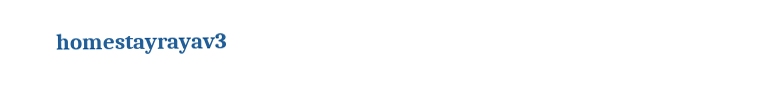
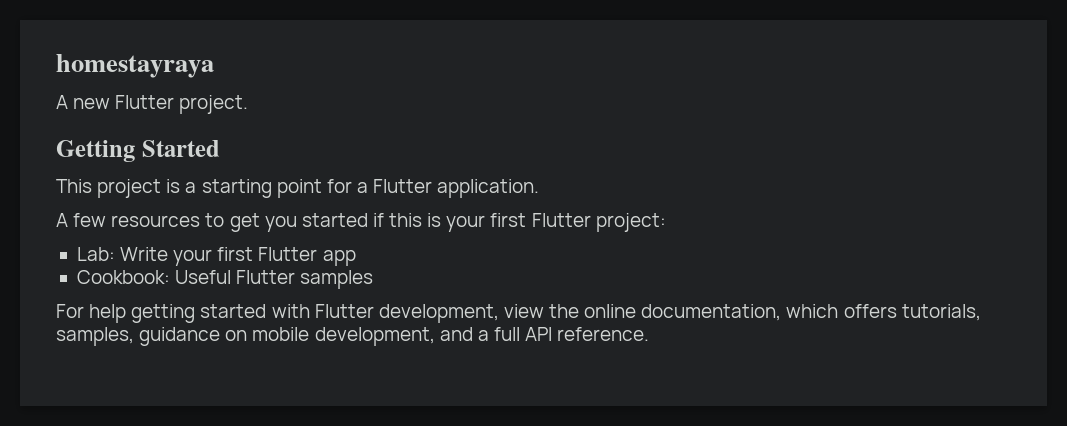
[55,32,228,55] homestayrayav3 -> [56,54,214,78] [56,95,249,114] [56,140,220,162] [56,179,540,198] [56,213,666,232] [76,247,356,266] [76,270,374,289] [56,304,981,323] [56,327,650,346] homestayraya // A new Flutter project. // Getting Started // This project is a starting point for a Flutter application. // A few resources to get you started if this is your first Flutter project: // Lab: Write your first Flutter app // Cookbook: Useful Flutter samples // For help getting started with Flutter development, view the online documentation, which offers tutorials, samples, guidance on mobile development, and a full API reference.

